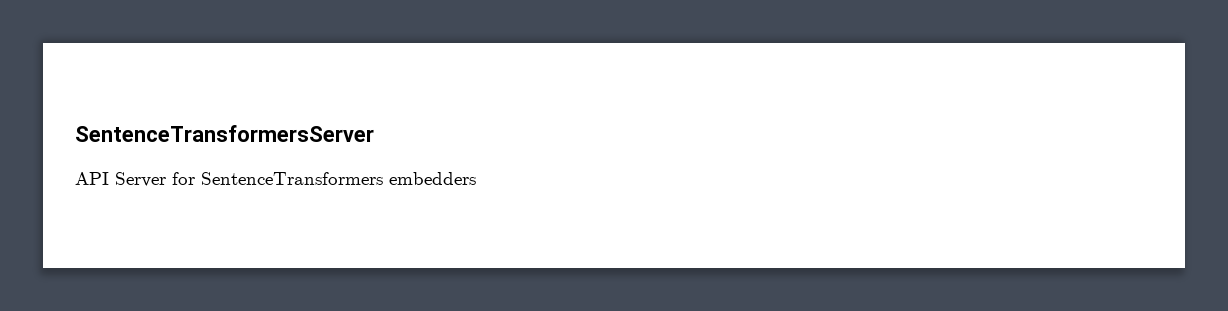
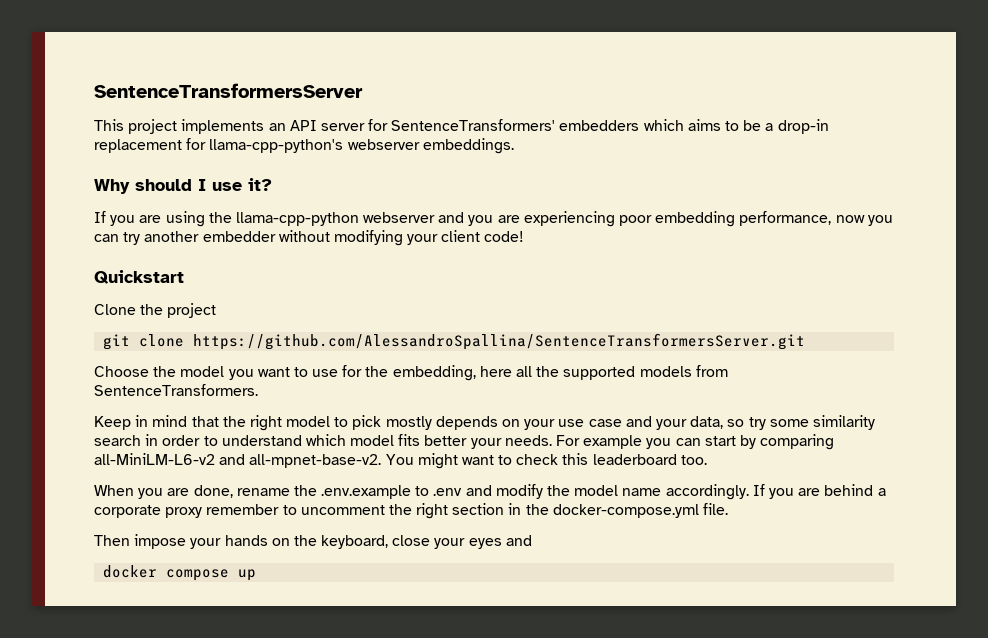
[75,172,476,187] API Server for SentenceTransformers embedders -> [94,119,829,134] [94,138,514,154] [94,178,272,194] [94,211,893,227] [94,230,525,246] [94,270,184,284] [94,303,217,318] [103,333,806,350] [94,365,728,381] [94,384,258,396] [94,415,875,431] [94,434,835,450] [94,453,707,469] [94,484,886,500] [94,503,729,519] [94,534,532,549] [103,565,257,581] This project implements an API server for SentenceTransformers' embedders which aims to be a drop-in replacement for llama-cpp-python's webserver embeddings. // Why should I use it? // If you are using the llama-cpp-python webserver and you are experiencing poor embedding performance, now you can try another embedder without modifying your client code! // Quickstart // Clone the project // git clone https://github.com/AlessandroSpallina/SentenceTransformersServer.git // Choose the model you want to use for the embedding, here all the supported models from SentenceTransformers. // Keep in mind that the right model to pick mostly depends on your use case and your data, so try some similarity search in order to understand which model fits better your needs. For example you can start by comparing all-MiniLM-L6-v2 and all-mpnet-base-v2. You might want to check this leaderboard too. // When you are done, rename the .env.example to .env and modify the model name accordingly. If you are behind a corporate proxy remember to uncomment the right section in the docker-compose.yml file. // Then impose your hands on the keyboard, close your eyes and // docker compose up

